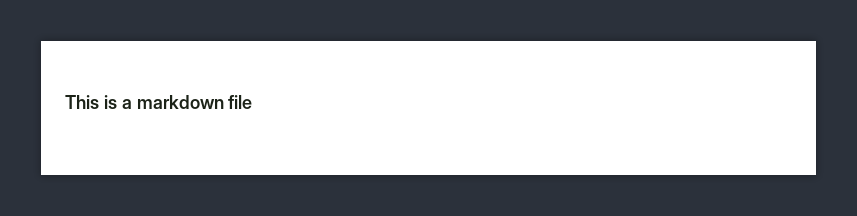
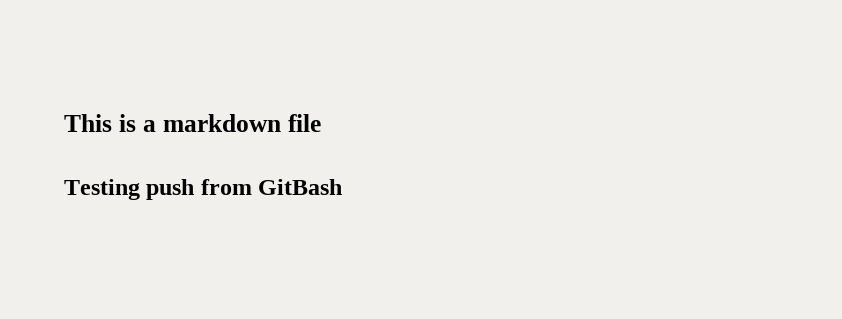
(253, 102) none -> [64,179,343,200] // Testing push from GitBash

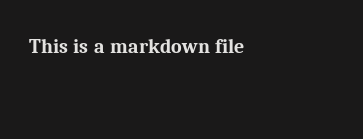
[64,179,343,200] // Testing push from GitBash -> (245, 45) none

